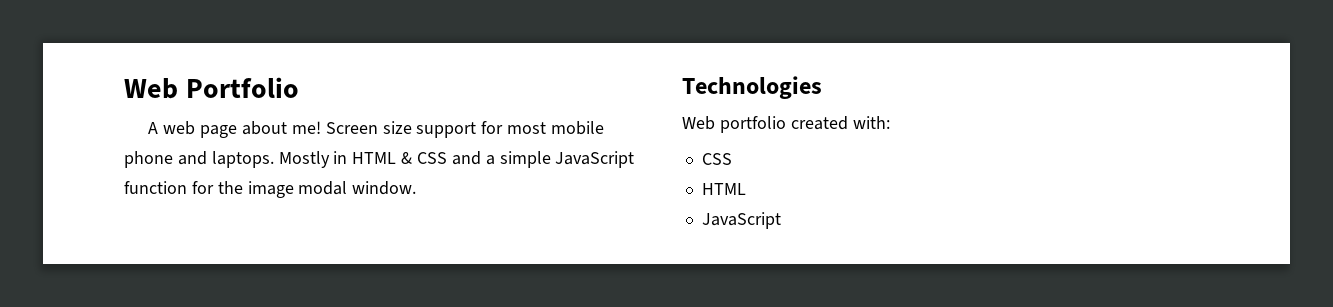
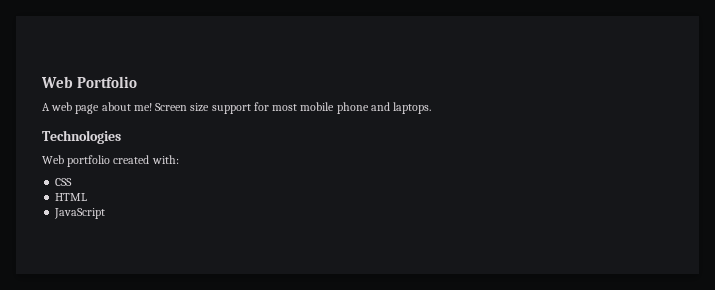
[278,151,635,168] [124,181,417,198] Mostly in HTML & CSS and a simple JavaScript function for the image modal window. -> (432, 108) none

